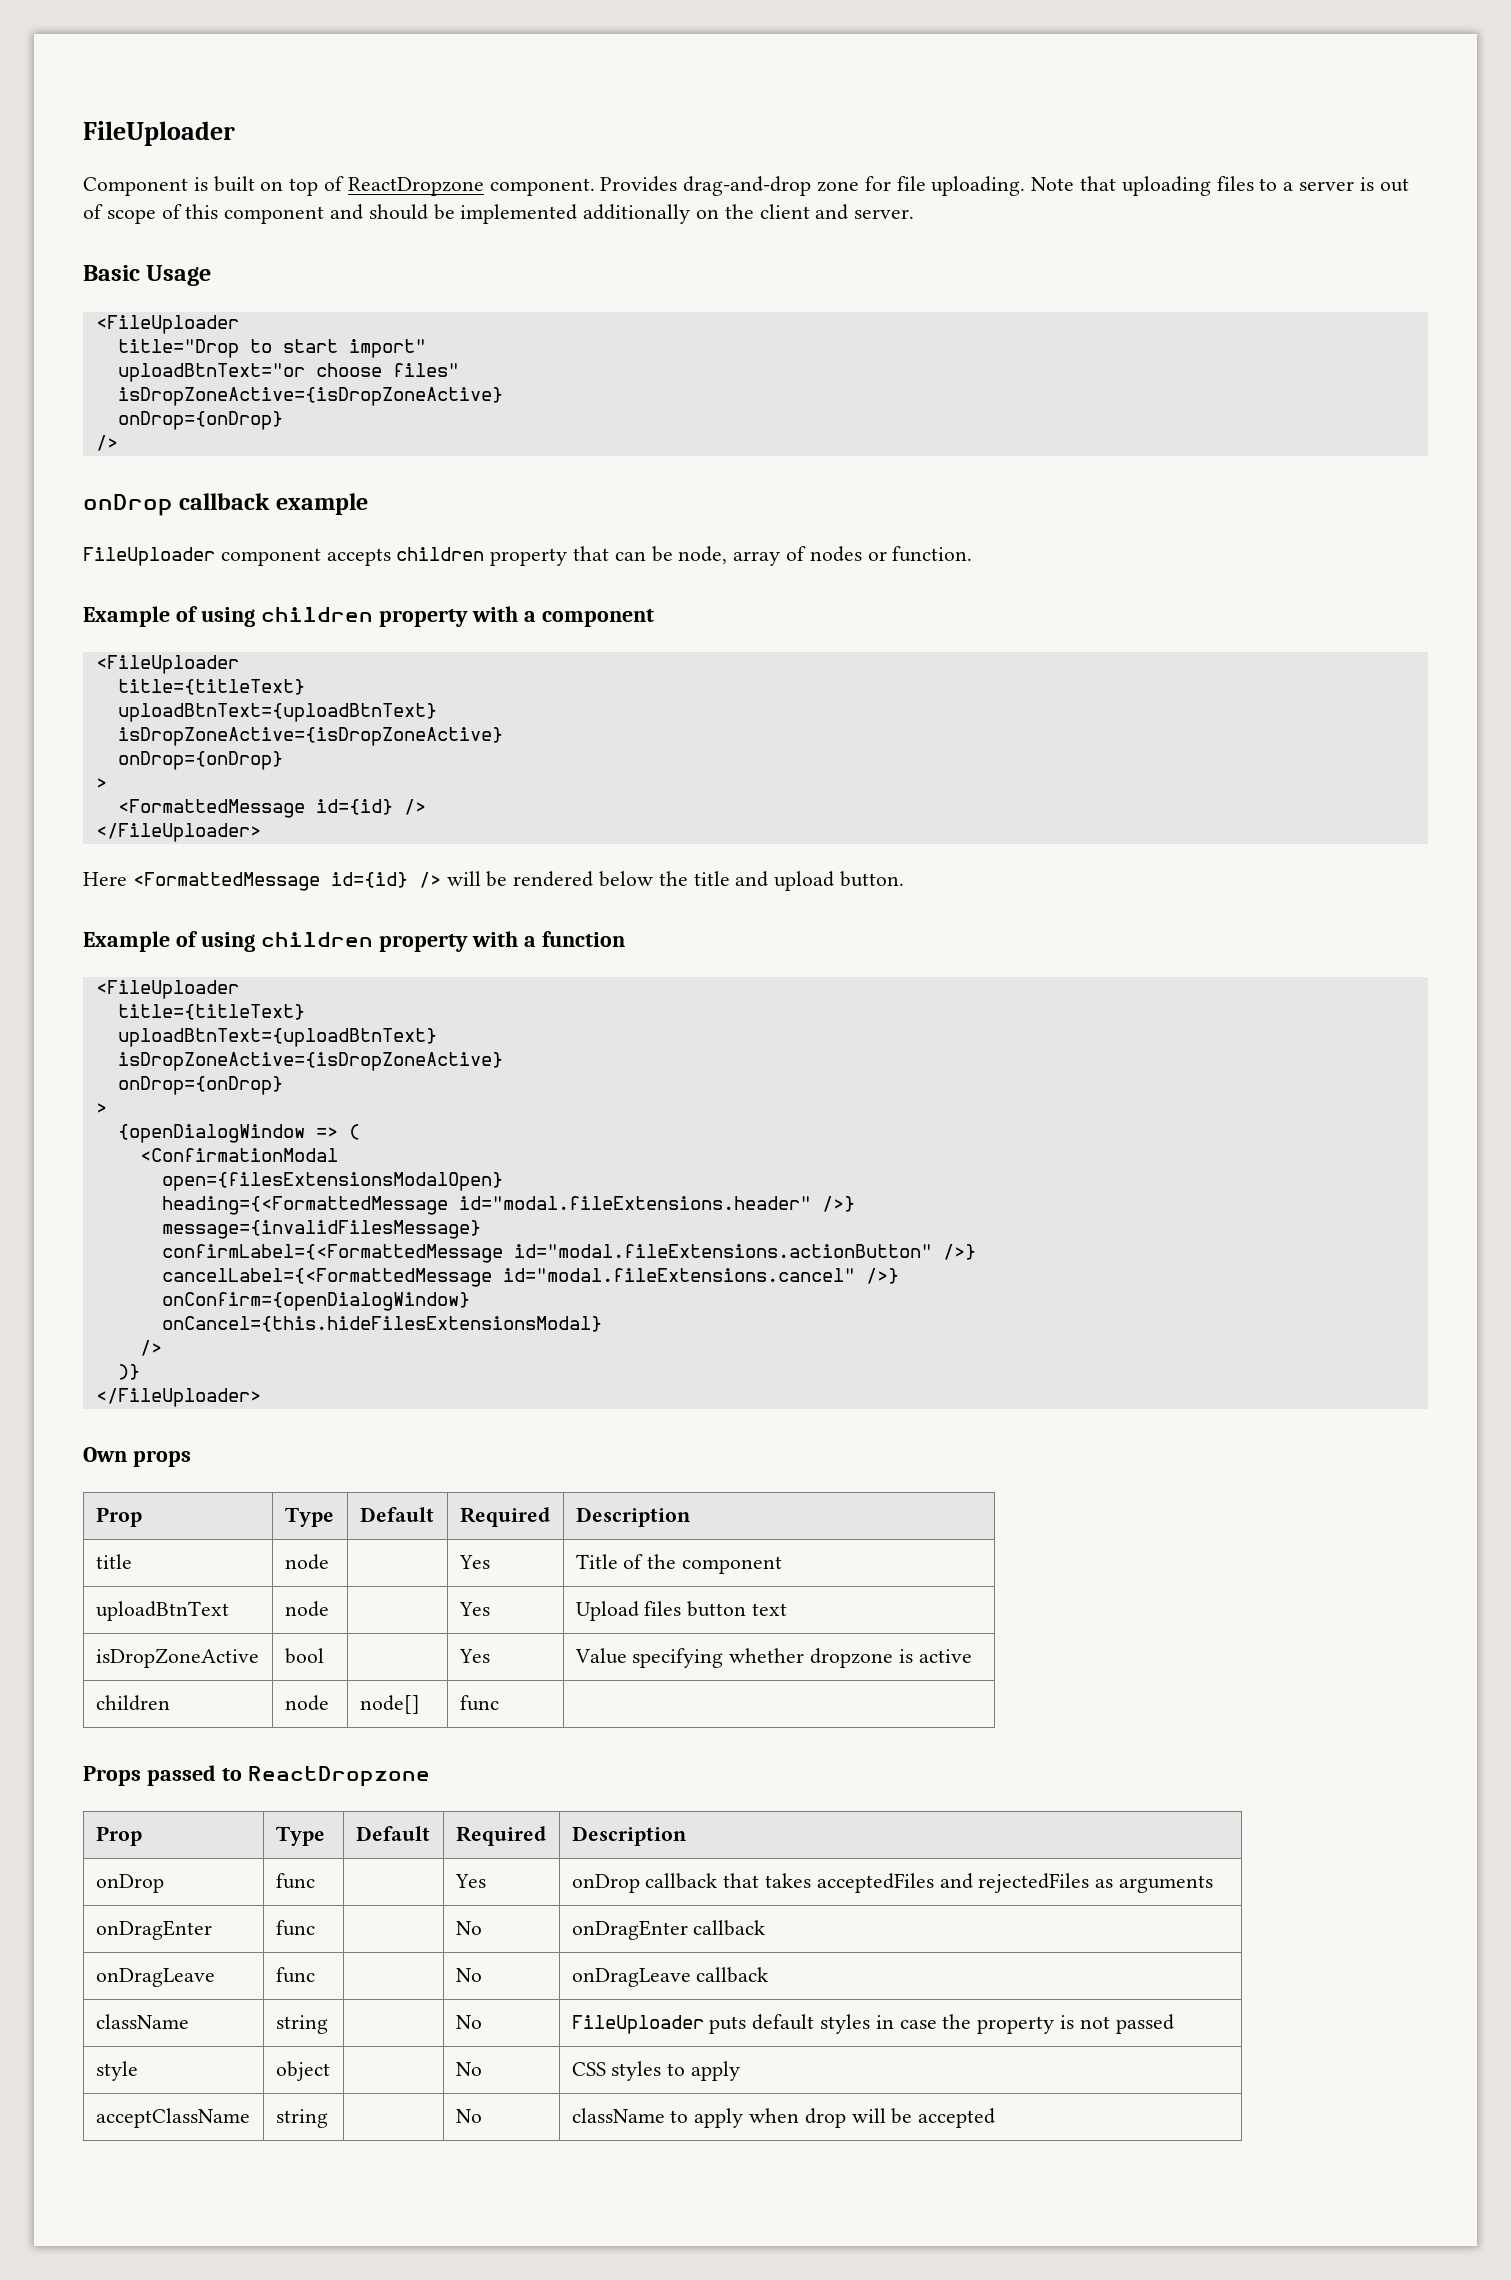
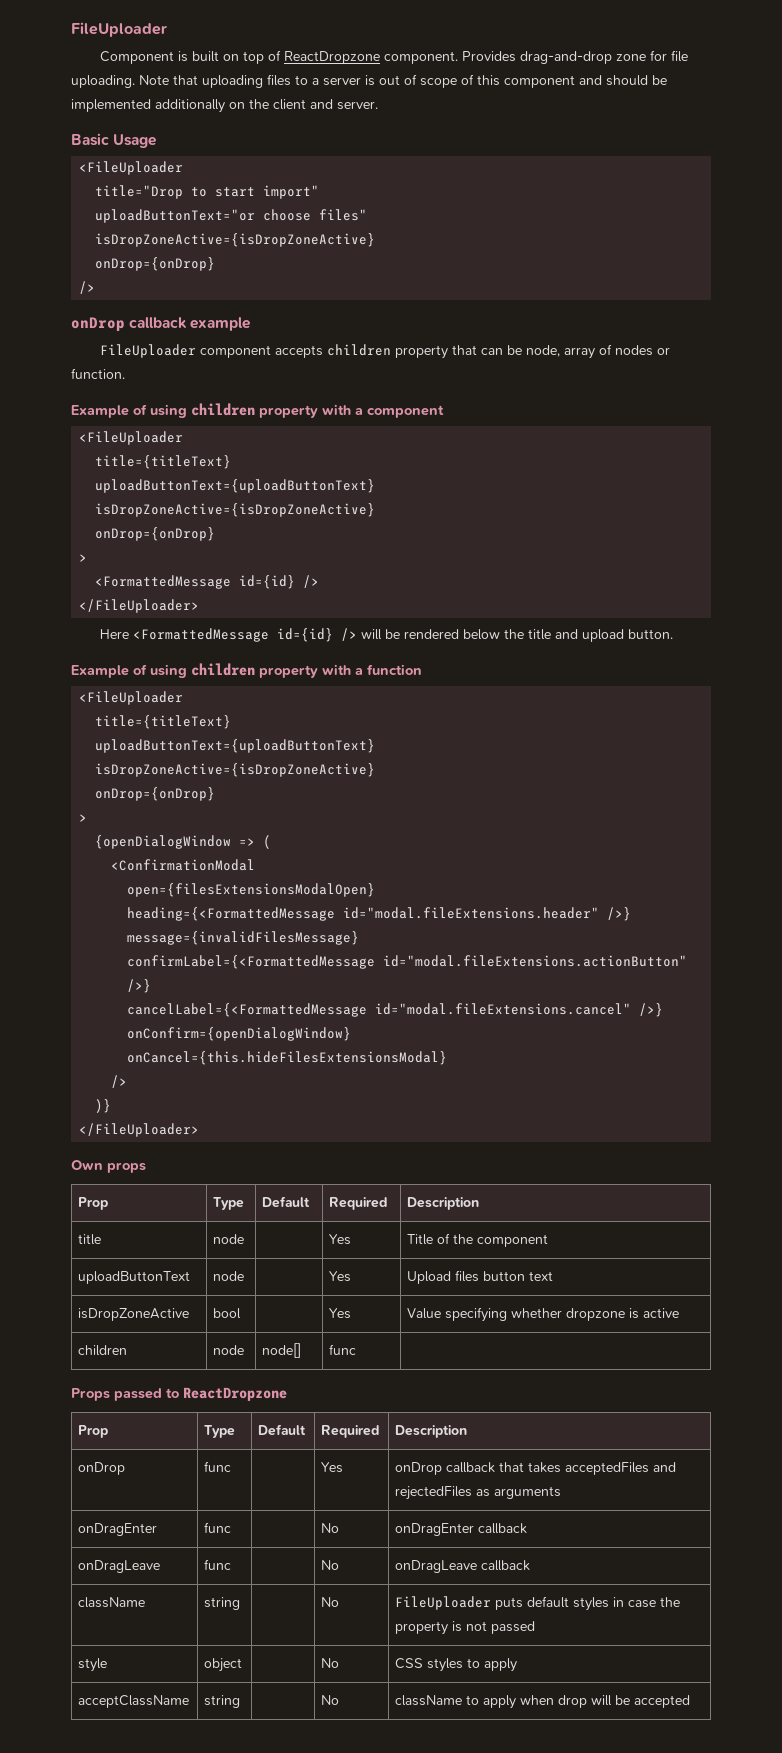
[117,363,305,382] uploadBtnText="or -> [95,209,256,223] uploadButtonText="or
[117,703,437,722] uploadBtnText={uploadBtnText} -> [95,479,376,493] uploadButtonText={uploadButtonText}
[117,1028,437,1047] uploadBtnText={uploadBtnText} -> [95,739,376,753] uploadButtonText={uploadButtonText}
[95,1601,229,1621] uploadBtnText -> [78,1271,191,1284] uploadButtonText

